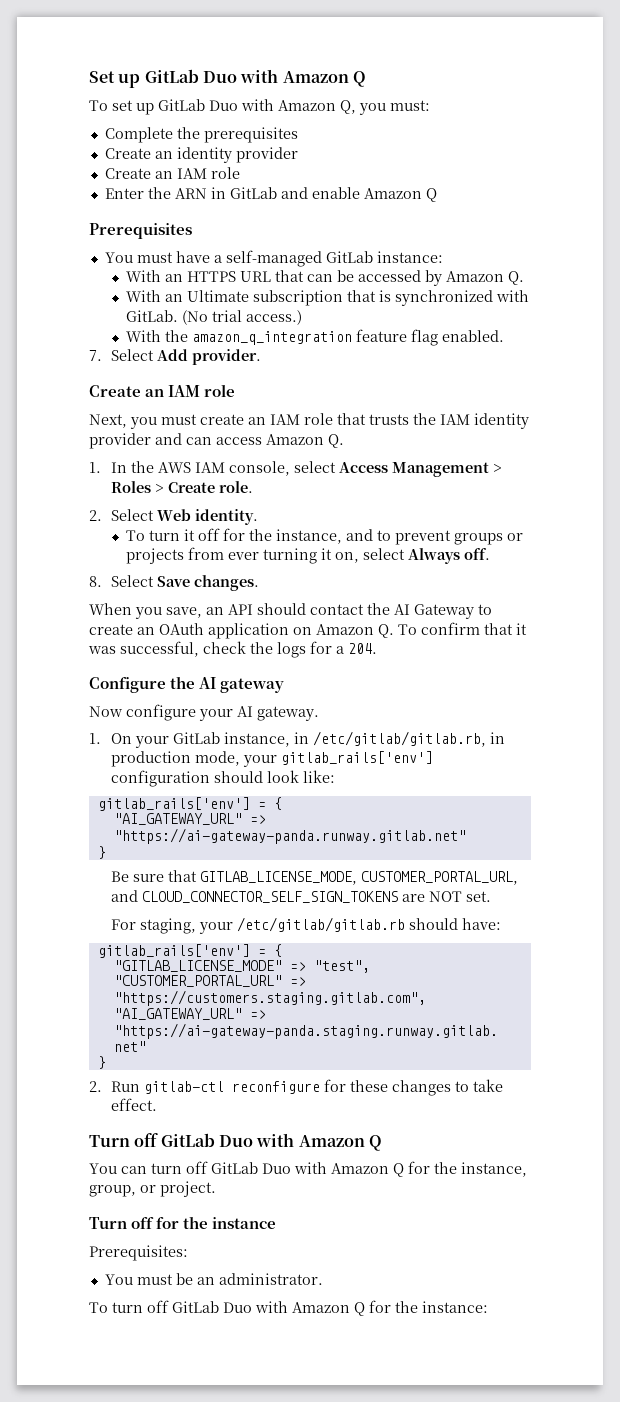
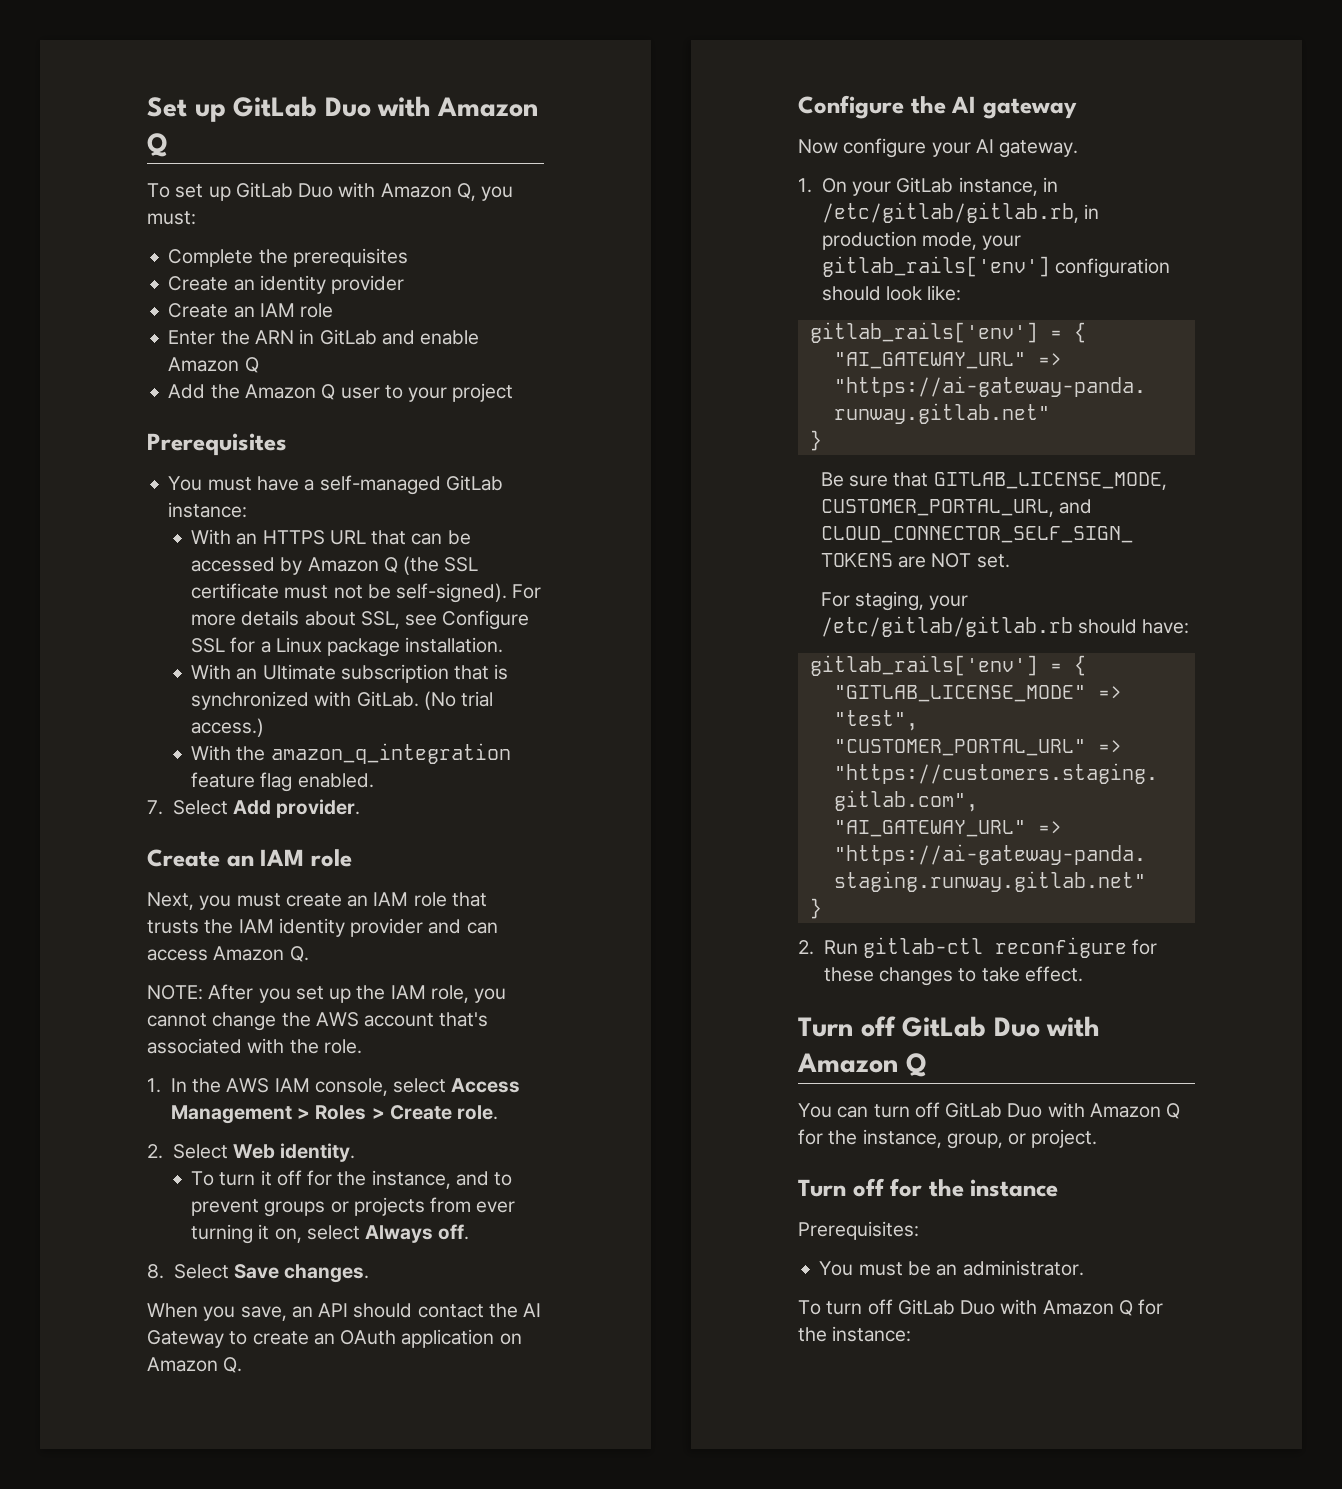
(437, 195) none -> [168,383,514,402] // Add the Amazon Q user to your project
[508,271,525,285] Q. -> [383,556,479,575] [191,583,542,603] [191,610,530,630] [191,637,504,657] Q (the SSL certificate must not be self-signed). For more details about SSL, see Configure SSL for a Linux package installation.
(344, 441) none -> [147,984,507,1003] [147,1012,489,1031] [147,1038,362,1054] // NOTE: After you set up the IAM role, you cannot change the AWS account that's associated with the role.
[398,622,527,635] [88,641,377,658] To confirm that it was successful, check the logs for a 204. -> (243, 1365) none

